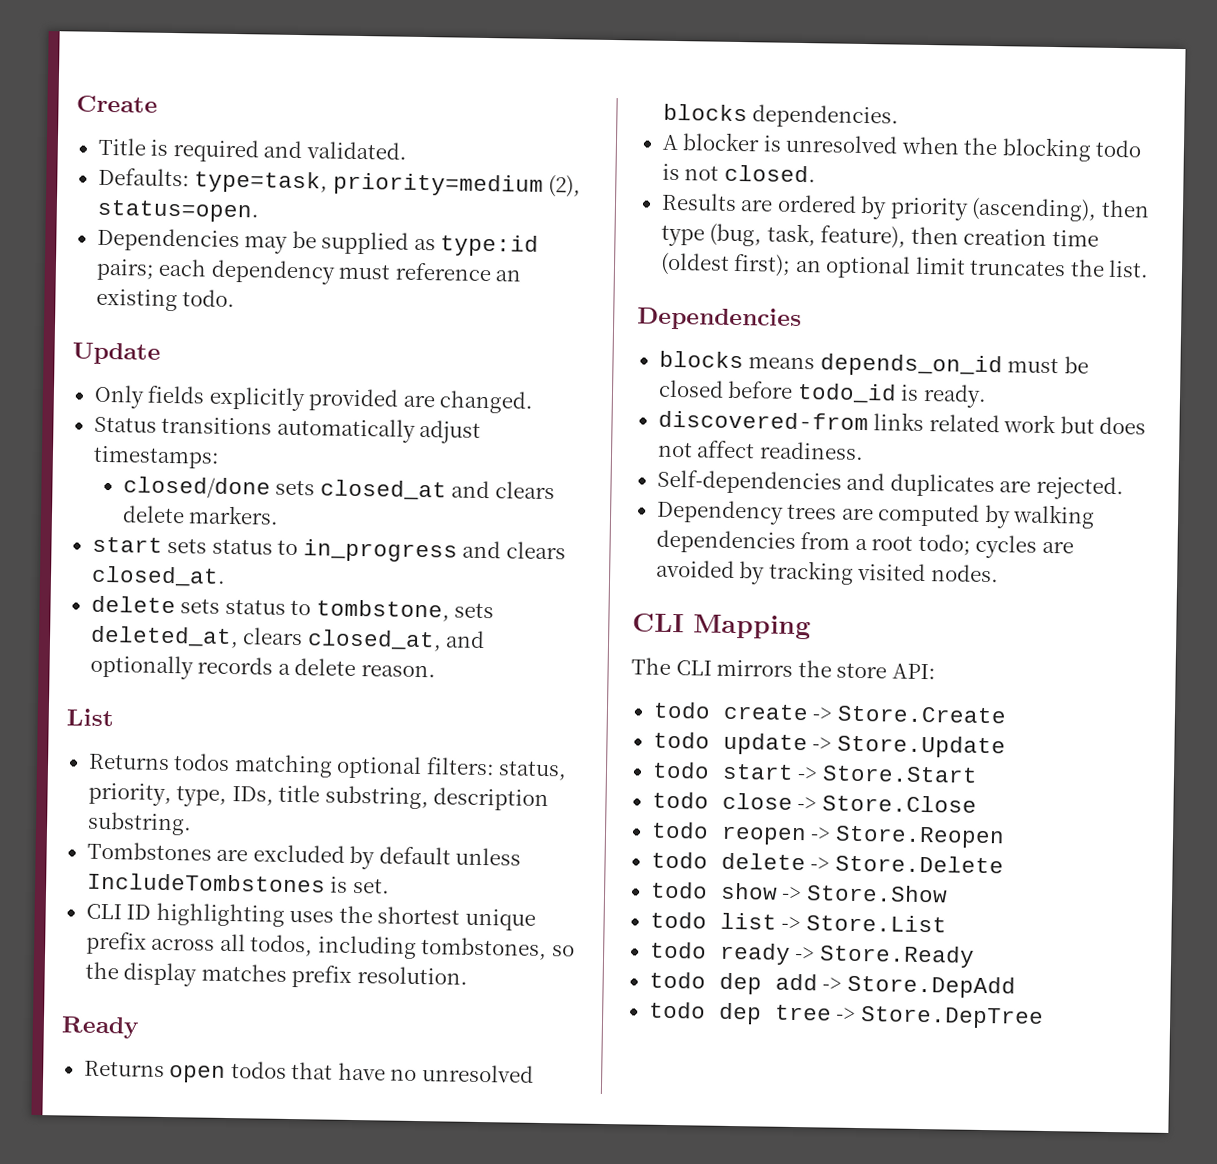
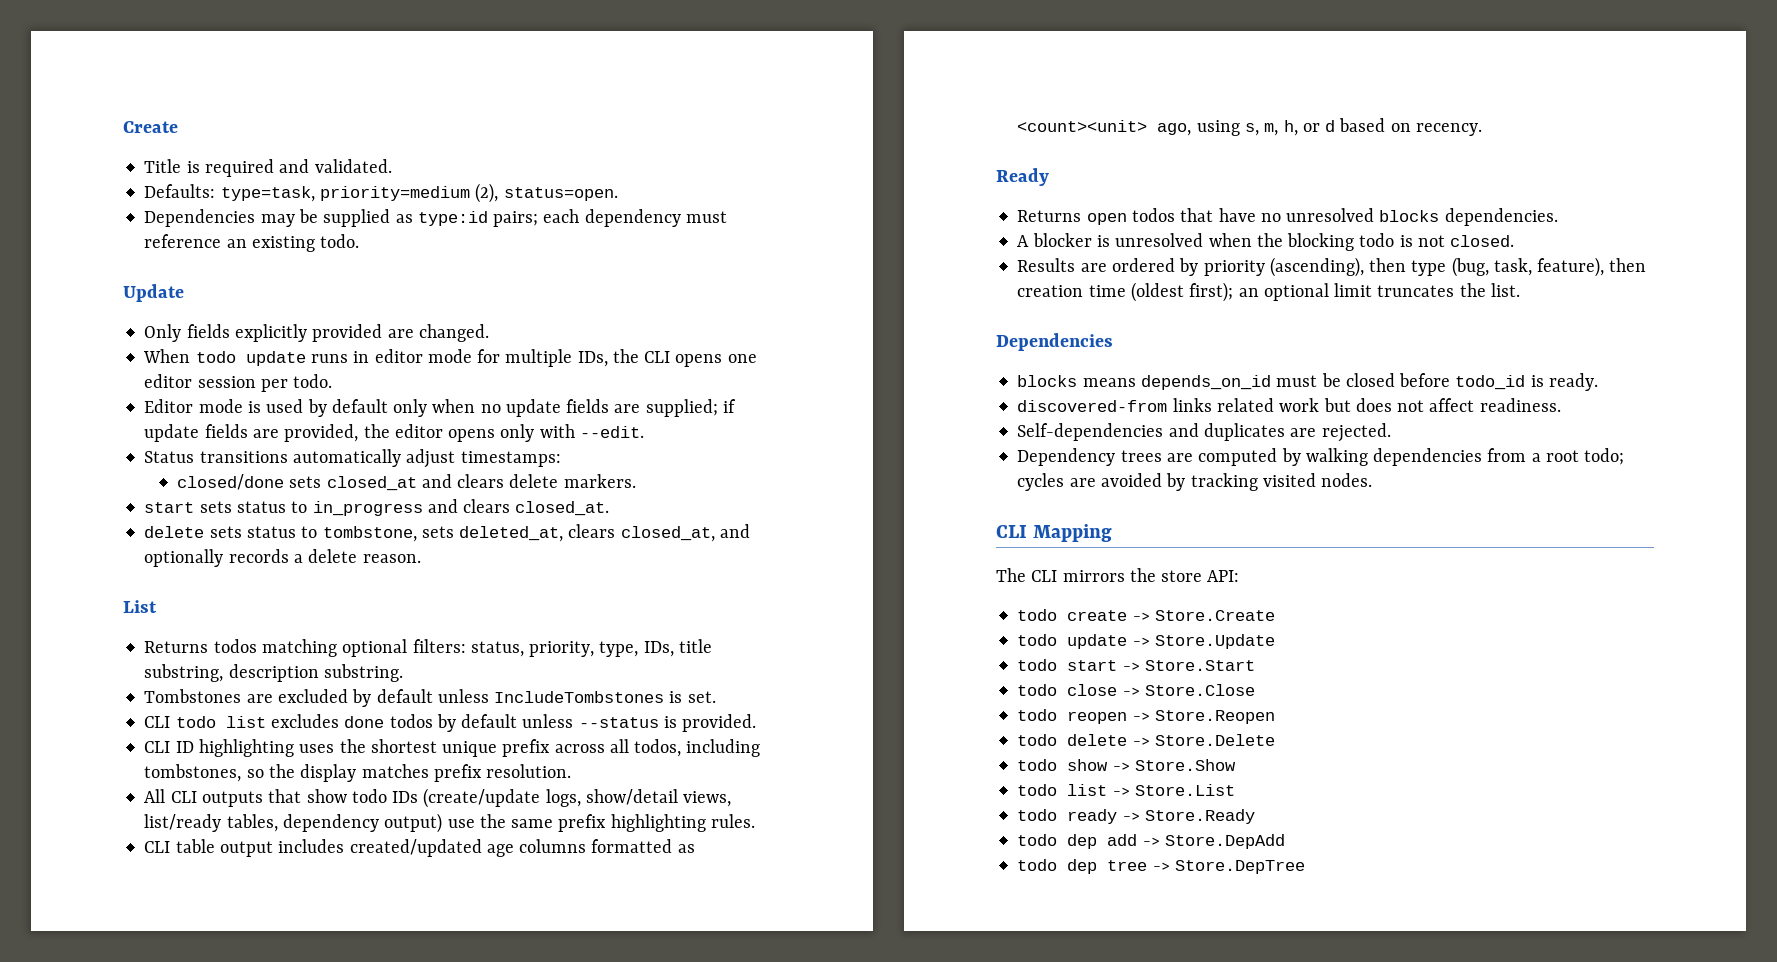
(535, 402) none -> [143,349,757,367] [144,374,333,392] [144,399,736,417] [144,424,644,442] // When todo update runs in editor mode for multiple IDs, the CLI opens one editor session per todo. // Editor mode is used by default only when no update fields are supplied; if update fields are provided, the editor opens only with --edit.
(390, 885) none -> [144,714,757,732] // CLI todo list excludes done todos by default unless --status is provided.
(468, 975) none -> [144,788,732,808] [144,813,755,833] [144,839,695,857] [1017,118,1482,136] // All CLI outputs that show todo IDs (create/update logs, show/detail views, list/ready tables, dependency output) use the same prefix highlighting rules. // CLI table output includes created/updated age columns formatted as <count><unit> ago, using s, m, h, or d based on recency.

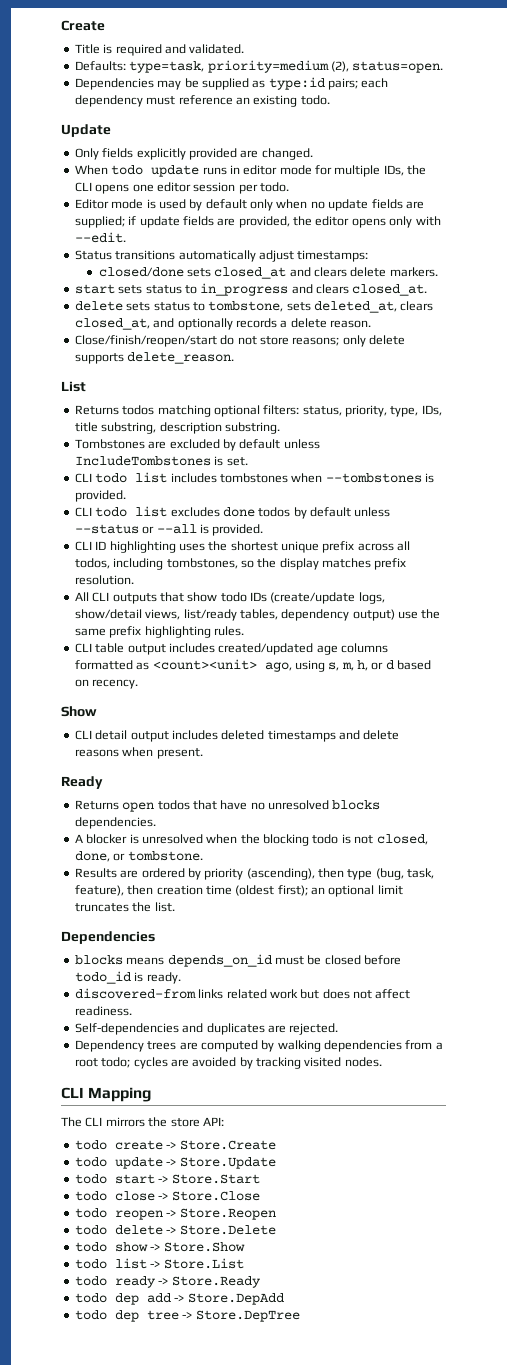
(421, 558) none -> [74,335,405,347] [74,352,235,364] // Close/finish/reopen/start do not store reasons; only delete supports delete_reason.
(716, 697) none -> [74,472,434,483] [74,490,126,502] // CLI todo list includes tombstones when --tombstones is provided.
(659, 722) none -> [142,524,197,534] or --all
(1482, 129) none -> [61,706,97,717] [74,730,400,742] [74,747,203,759] // Show // CLI detail output includes deleted timestamps and delete reasons when present.
[1450,235,1515,247] closed. -> [376,834,428,845] [74,851,203,862] closed, done, or tombstone.

